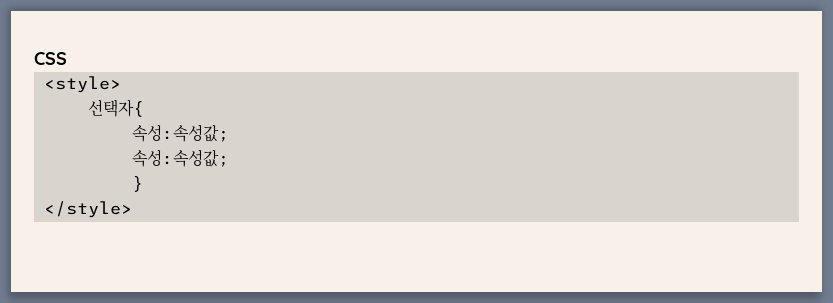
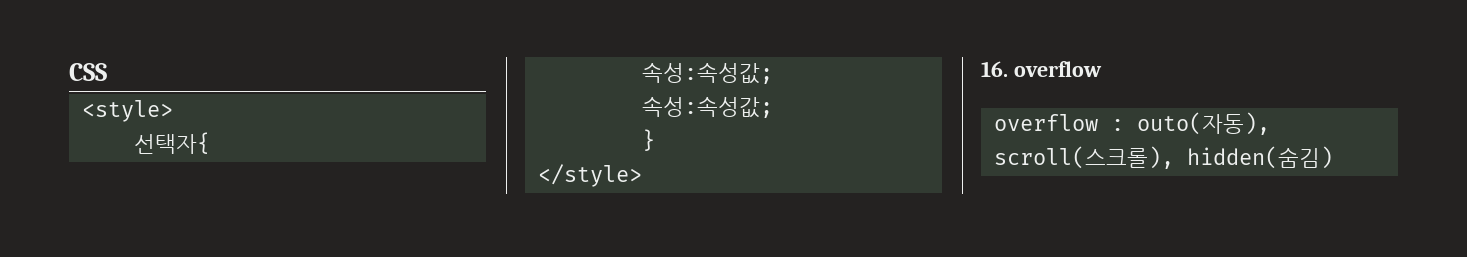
(133, 209) none -> [981,61,1102,77] [994,112,1271,135] [994,146,1334,169] // 16. overflow // overflow : outo(자동), scroll(스크롤), hidden(숨김)

